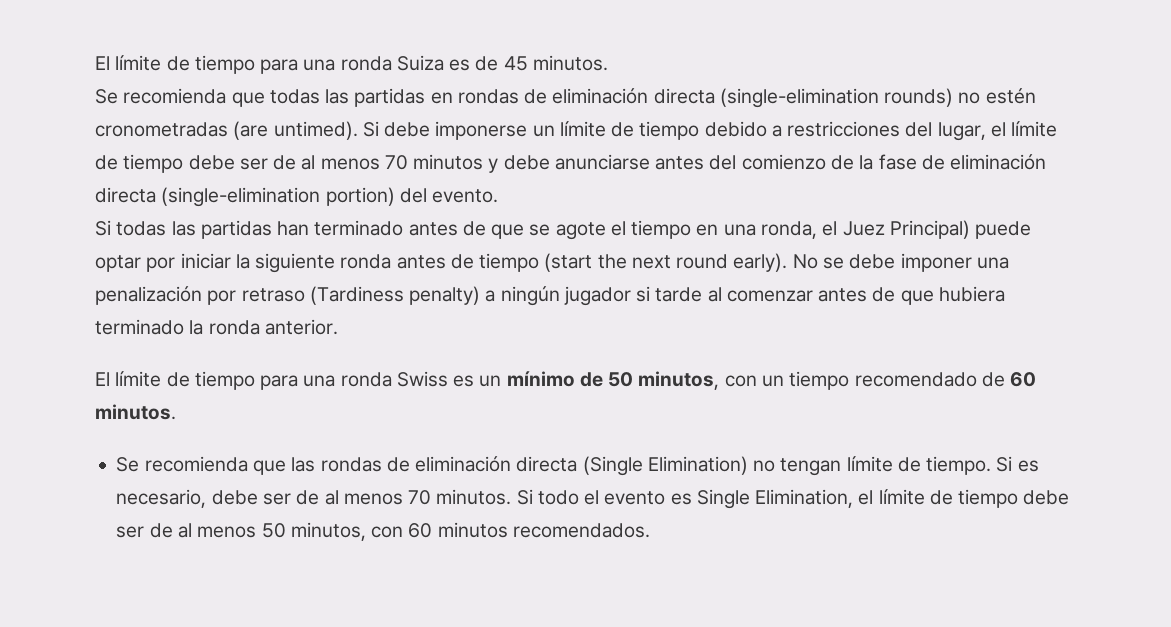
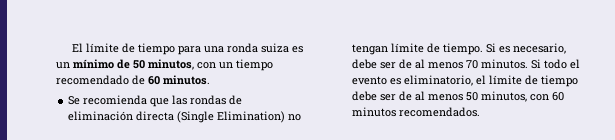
[95,55,608,74] [95,88,1036,108] [95,121,1058,141] [95,154,1047,173] [95,187,499,207] [95,220,1032,240] [95,253,1009,273] [95,286,1005,306] [95,319,338,335] [95,371,448,390] El límite de tiempo para una ronda Suiza es de 45 minutos. // Se recomienda que todas las partidas en rondas de eliminación directa (single-elimination rounds) no estén cronometradas (are untimed). Si debe imponerse un límite de tiempo debido a restricciones del lugar, el límite de tiempo debe ser de al menos 70 minutos y debe anunciarse antes del comienzo de la fase de eliminación directa (single-elimination portion) del evento. // Si todas las partidas han terminado antes de que se agote el tiempo en una ronda, el Juez Principal) puede optar por iniciar la siguiente ronda antes de tiempo (start the next round early). No se debe imponer una penalización por retraso (Tardiness penalty) a ningún jugador si tarde al comenzar antes de que hubiera terminado la ronda anterior. // El límite de tiempo para una ronda Swiss -> [71,43,289,55] El límite de tiempo para una ronda suiza
[696,489,854,509] Single Elimination, -> [404,75,474,86] eliminatorio,

